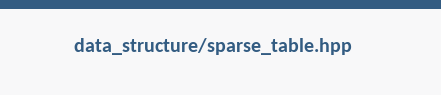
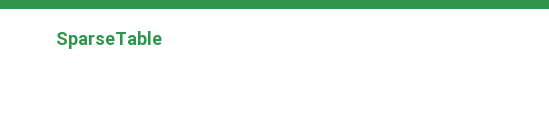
[74,38,352,55] data_structure/sparse_table.hpp -> [56,31,162,49] SparseTable

